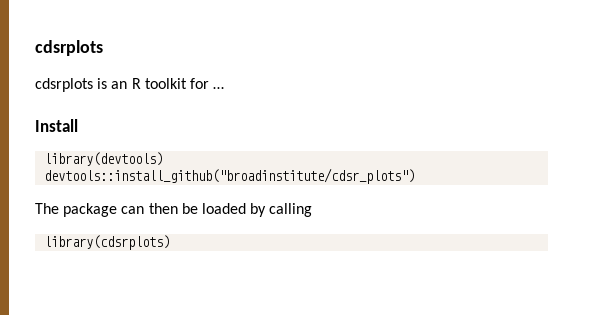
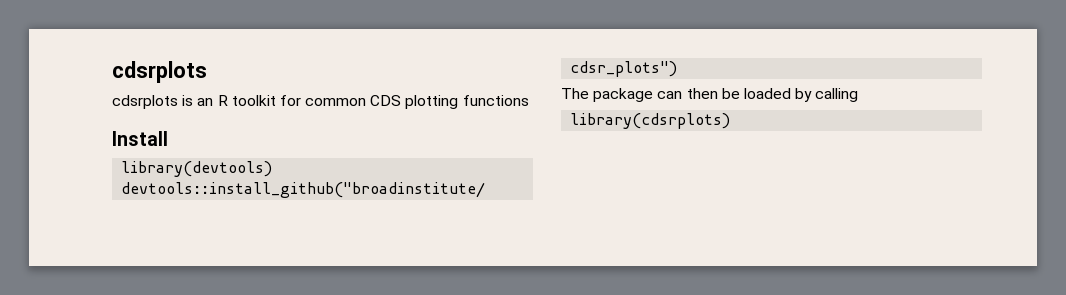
[213,87,225,89] … -> [305,95,529,109] common CDS plotting functions

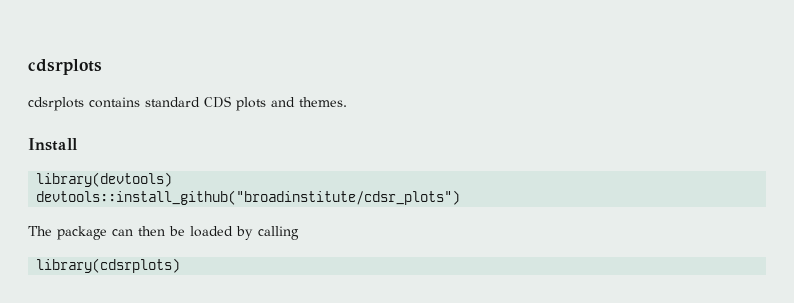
[182,95,529,109] is an R toolkit for common CDS plotting functions -> [89,96,347,111] contains standard CDS plots and themes.

